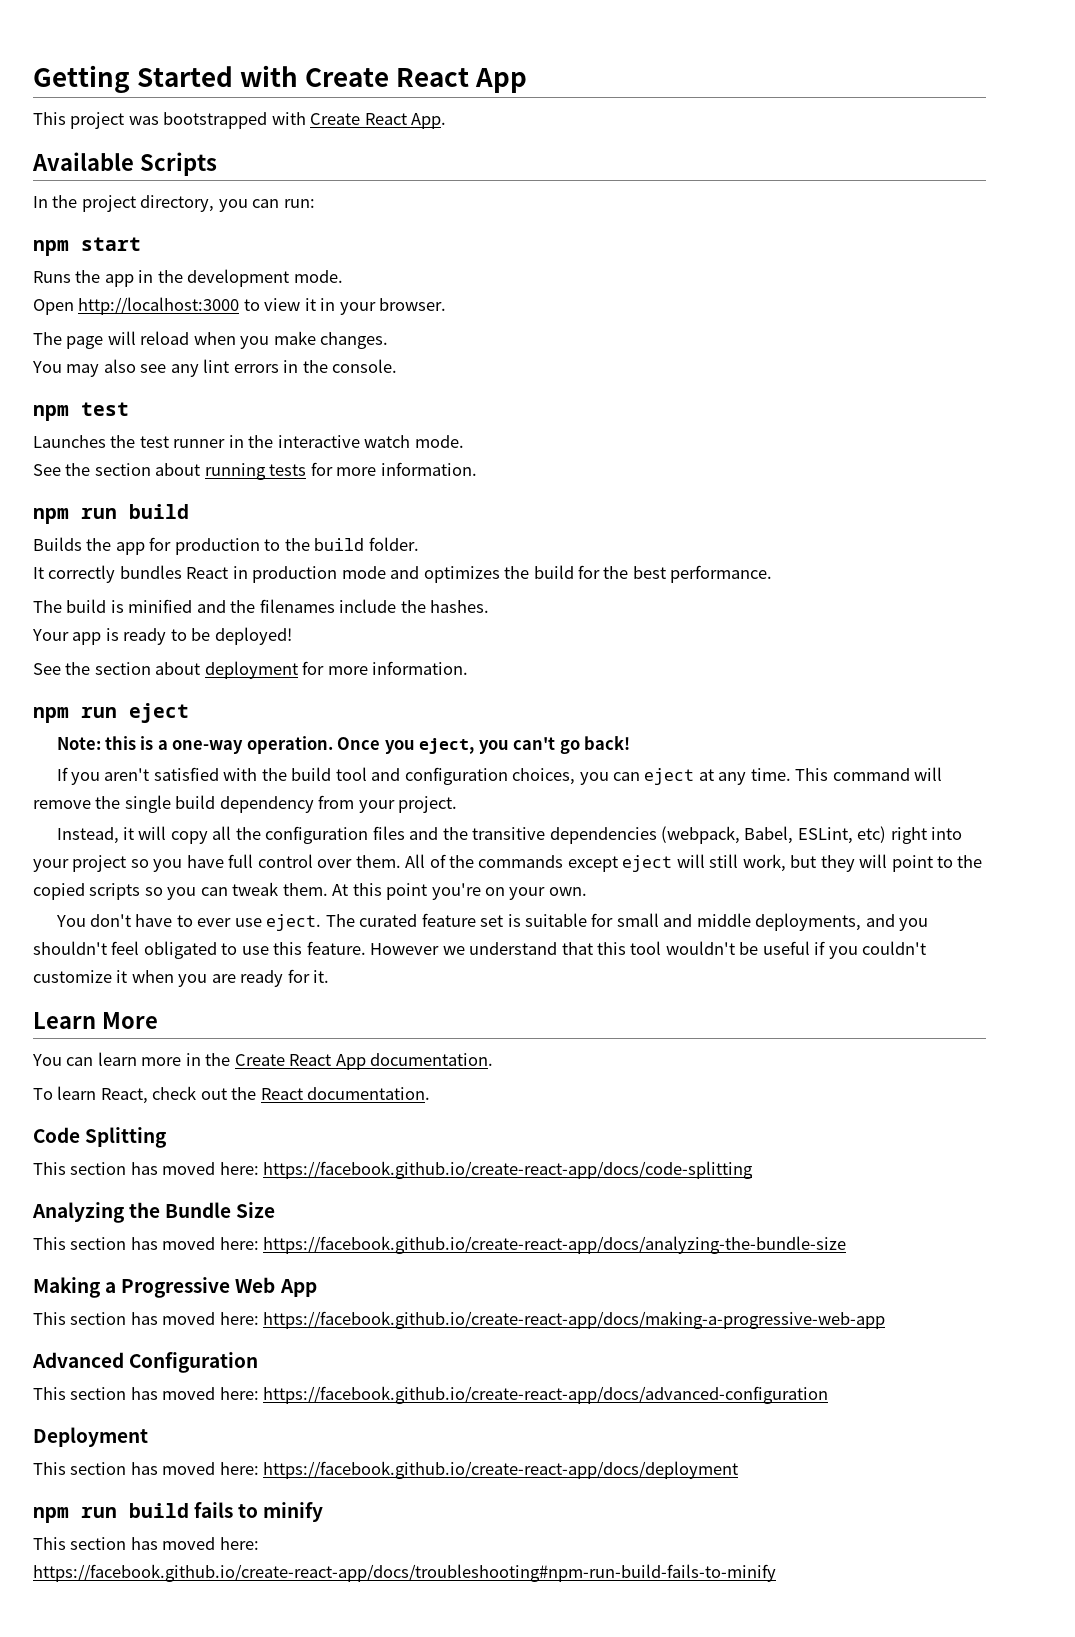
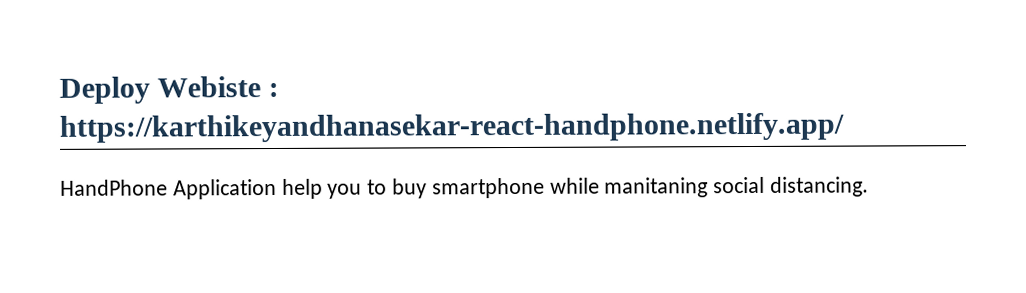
[33,65,528,93] [33,112,447,129] [32,152,217,176] [33,195,315,212] [33,237,141,256] [33,269,343,287] [33,297,447,315] [33,331,389,349] [32,359,398,377] [33,402,129,421] [33,435,464,448] [33,462,477,480] [33,504,189,524] [33,537,419,555] [33,565,773,583] [33,599,490,613] [32,627,292,645] [33,661,469,679] [33,703,189,723] [56,736,631,754] [56,767,943,785] [33,795,458,813] [56,826,963,844] [33,854,983,872] [33,882,587,900] [55,913,929,931] [33,941,927,959] [33,969,330,987] [33,1012,158,1029] [32,1052,494,1070] [33,1086,431,1104] [33,1127,168,1148] [33,1161,754,1179] [32,1202,276,1223] [33,1236,847,1254] [33,1277,317,1298] [33,1311,886,1329] [32,1352,259,1373] [33,1386,829,1404] [33,1427,148,1447] [33,1461,739,1479] [33,1502,324,1523] [33,1537,259,1550] [33,1564,776,1582] Getting Started with Create React App // This project was bootstrapped with Create React App. // Available Scripts // In the project directory, you can run: // npm start // Runs the app in the development mode. // Open http://localhost:3000 to view it in your browser. // The page will reload when you make changes. // You may also see any lint errors in the console. // npm test // Launches the test runner in the interactive watch mode. // See the section about running tests for more information. // npm run build // Builds the app for production to the build folder. // It correctly bundles React in production mode and optimizes the build for the best performance. // The build is minified and the filenames include the hashes. // Your app is ready to be deployed! // See the section about deployment for more information. // npm run eject // Note: this is a one-way operation. Once you eject, you can't go back! // If you aren't satisfied with the build tool and configuration choices, you can eject at any time. This command will remove the single build dependency from your project. // Instead, it will copy all the configuration files and the transitive dependencies (webpack, Babel, ESLint, etc) right into your project so you have full control over them. All of the commands except eject will still work, but they will point to the copied scripts so you can tweak them. At this point you're on your own. // You don't have to ever use eject. The curated feature set is suitable for small and middle deployments, and you shouldn't feel obligated to use this feature. However we understand that this tool wouldn't be useful if you couldn't customize it when you are ready for it. // Learn More // You can learn more in the Create React App documentation. // To learn React, check out the React documentation. // Code Splitting // This section has moved here: https://facebook.github.io/create-react-app/docs/code-splitting // Analyzing the Bundle Size // This section has moved here: https://facebook.github.io/create-react-app/docs/analyzing-the-bundle-size // Making a Progressive Web App // This section has moved here: https://facebook.github.io/create-react-app/docs/making-a-progressive-web-app // Advanced Configuration // This section has moved here: https://facebook.github.io/create-react-app/docs/advanced-configuration // Deployment // This section has moved here: https://facebook.github.io/create-react-app/docs/deployment // npm run build fails to minify // This section has moved here: https://facebook.github.io/create-react-app/docs/troubleshooting#npm-run-build-fails-to-minify -> [59,76,280,104] [59,112,844,143] [60,176,870,200] Deploy Webiste : https://karthikeyandhanasekar-react-handphone.netlify.app/ // HandPhone Application help you to buy smartphone while manitaning social distancing.

